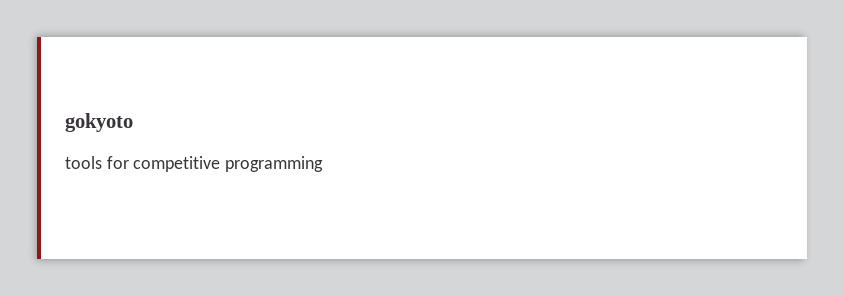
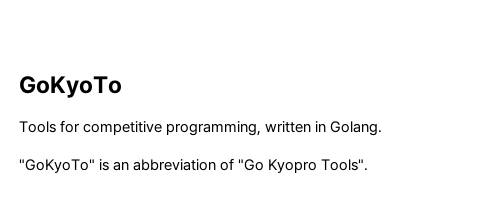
[65,113,133,132] [65,156,324,172] gokyoto // tools for competitive programming -> [19,76,122,98] [19,120,383,136] [19,158,369,173] GoKyoTo // Tools for competitive programming, written in Golang. // "GoKyoTo" is an abbreviation of "Go Kyopro Tools".

